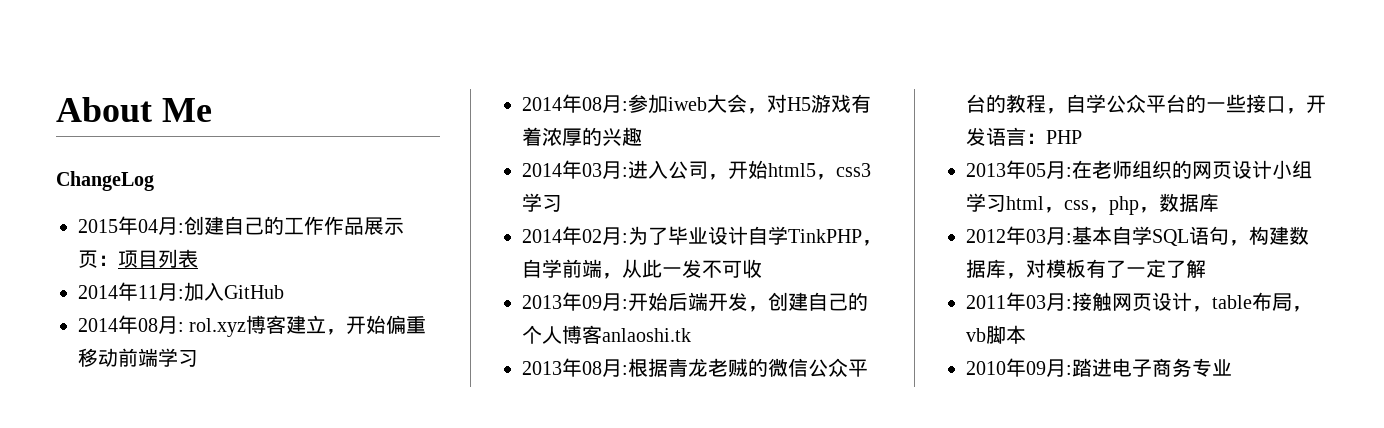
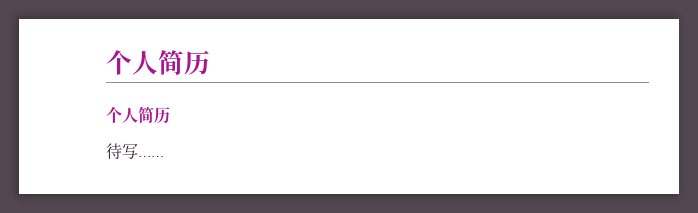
[56,97,212,122] [56,171,154,191] [78,216,404,235] [78,249,198,268] [78,282,284,302] [78,315,427,337] [78,348,198,367] [522,94,871,114] [522,127,642,146] [522,160,871,180] [522,193,562,212] [522,226,882,246] [522,259,762,279] [522,292,868,312] [522,325,691,344] [522,358,868,377] [966,94,1326,114] [966,127,1082,146] [966,160,1312,179] [966,193,1219,215] [966,226,1309,246] [966,259,1206,279] [966,292,1312,312] [966,325,1026,344] [966,358,1232,377] About Me // ChangeLog // 2015年04月:创建自己的工作作品展示页：项目列表 // 2014年11月:加入GitHub // 2014年08月: rol.xyz博客建立，开始偏重移动前端学习 // 2014年08月:参加iweb大会，对H5游戏有着浓厚的兴趣 // 2014年03月:进入公司，开始html5，css3学习 // 2014年02月:为了毕业设计自学TinkPHP，自学前端，从此一发不可收 // 2013年09月:开始后端开发，创建自己的个人博客anlaoshi.tk // 2013年08月:根据青龙老贼的微信公众平台的教程，自学公众平台的一些接口，开发语言：PHP // 2013年05月:在老师组织的网页设计小组学习html，css，php，数据库 // 2012年03月:基本自学SQL语句，构建数据库，对模板有了一定了解 // 2011年03月:接触网页设计，table布局，vb脚本 // 2010年09月:踏进电子商务专业 -> [106,50,210,75] [106,106,170,124] [106,143,164,159] 个人简历 // 个人简历 // 待写……

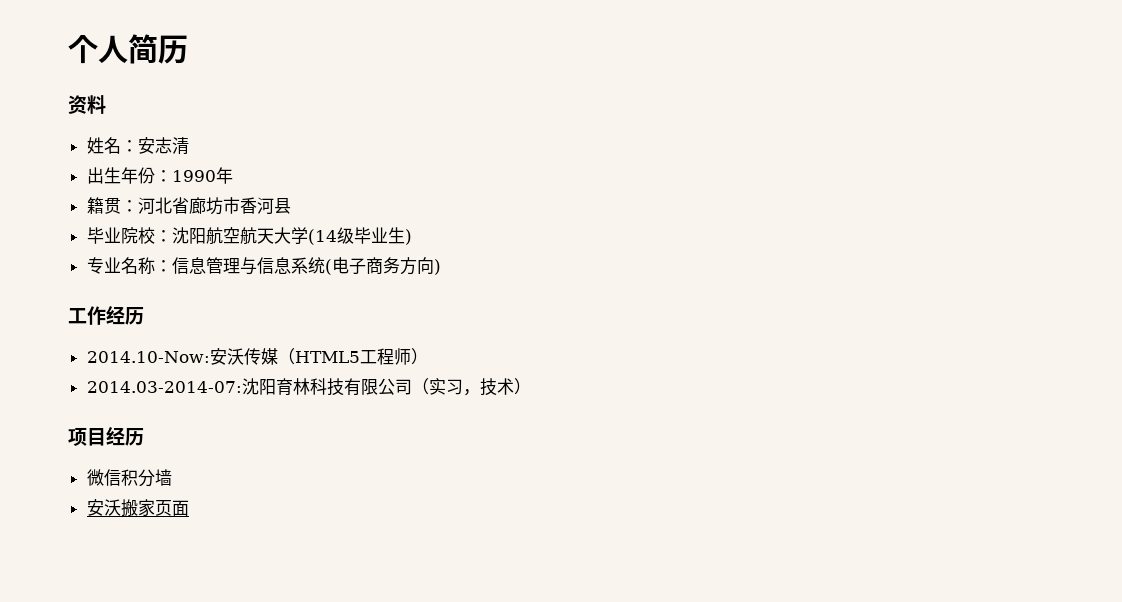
[106,50,210,75] [106,106,170,124] [106,143,164,159] 个人简历 // 个人简历 // 待写…… -> [68,34,188,64] [68,95,106,114] [86,137,189,155] [86,167,233,184] [86,197,291,215] [86,227,412,245] [86,257,441,275] [68,306,144,325] [86,348,428,365] [86,378,531,396] [68,427,144,446] [86,469,172,487] [86,499,189,517] 个人简历 // 资料 // 姓名：安志清 // 出生年份：1990年 // 籍贯：河北省廊坊市香河县 // 毕业院校：沈阳航空航天大学(14级毕业生) // 专业名称：信息管理与信息系统(电子商务方向) // 工作经历 // 2014.10-Now:安沃传媒（HTML5工程师） // 2014.03-2014-07:沈阳育林科技有限公司（实习，技术） // 项目经历 // 微信积分墙 // 安沃搬家页面

